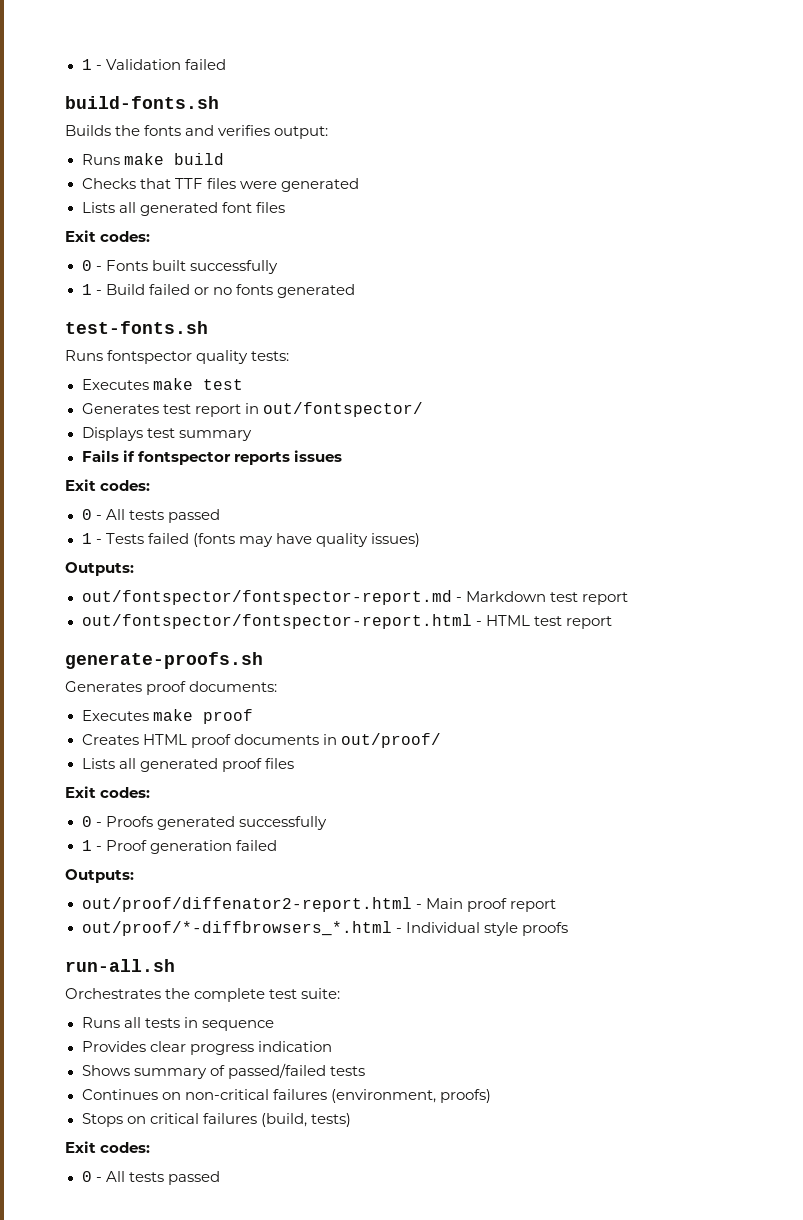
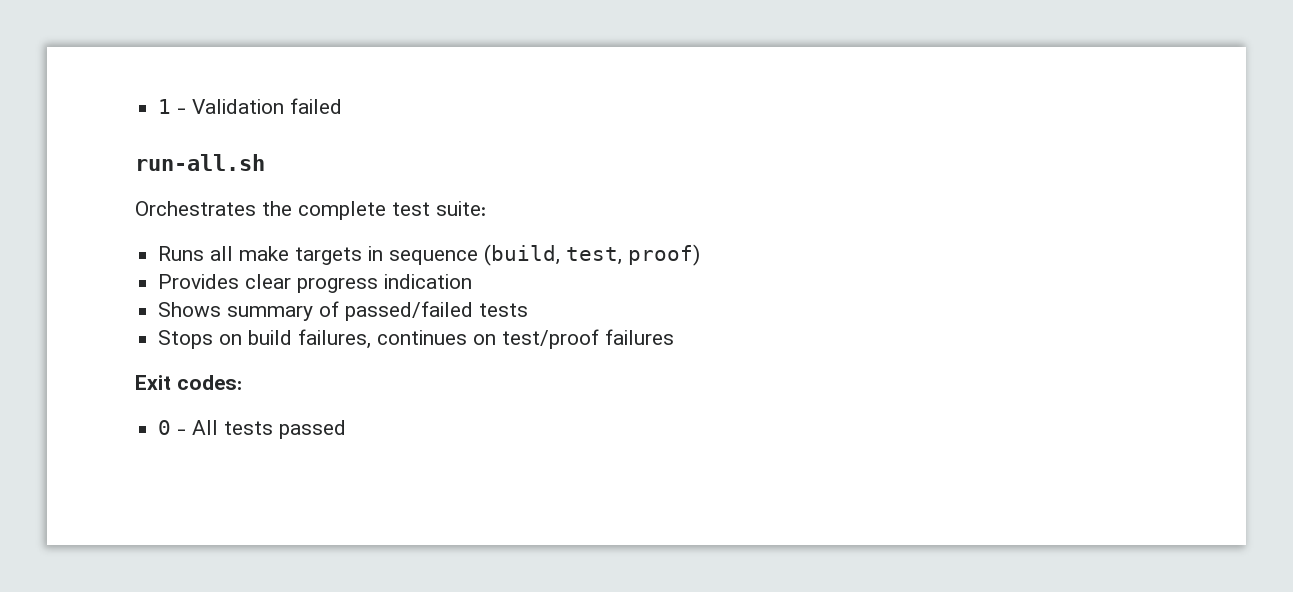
[65,96,219,109] [65,125,329,139] [81,153,224,165] [81,178,359,192] [81,202,285,216] [65,230,151,242] [81,260,278,274] [81,284,355,298] [65,321,208,334] [65,350,290,364] [81,378,243,390] [81,402,423,417] [81,427,252,441] [81,450,342,465] [65,479,151,491] [81,509,220,523] [81,533,420,547] [65,562,134,576] [81,590,628,605] [81,614,612,629] [65,652,263,669] [65,681,278,695] [81,709,253,724] [81,733,441,748] [81,758,294,772] [65,786,151,798] [81,816,327,830] [81,840,277,854] [65,869,134,883] [81,897,556,912] [81,921,568,936] // build-fonts.sh // Builds the fonts and verifies output: // Runs make build // Checks that TTF files were generated // Lists all generated font files // Exit codes: // 0 - Fonts built successfully // 1 - Build failed or no fonts generated // test-fonts.sh // Runs fontspector quality tests: // Executes make test // Generates test report in out/fontspector/ // Displays test summary // Fails if fontspector reports issues // Exit codes: // 0 - All tests passed // 1 - Tests failed (fonts may have quality issues) // Outputs: // out/fontspector/fontspector-report.md - Markdown test report // out/fontspector/fontspector-report.html - HTML test report // generate-proofs.sh // Generates proof documents: // Executes make proof // Creates HTML proof documents in out/proof/ // Lists all generated proof files // Exit codes: // 0 - Proofs generated successfully // 1 - Proof generation failed // Outputs: // out/proof/diffenator2-report.html - Main proof report // out/proof/*-diffbrowsers_*.html - Individual style proofs -> (343, 106) none
[144,1018,180,1028] tests -> [239,246,363,265] make targets
(274, 1025) none -> [484,244,701,266] (build, test, proof)
[81,1089,491,1103] [81,1113,351,1127] Continues on non-critical failures (environment, proofs) // Stops on critical failures (build, tests) -> [158,329,675,349] Stops on build failures, continues on test/proof failures

